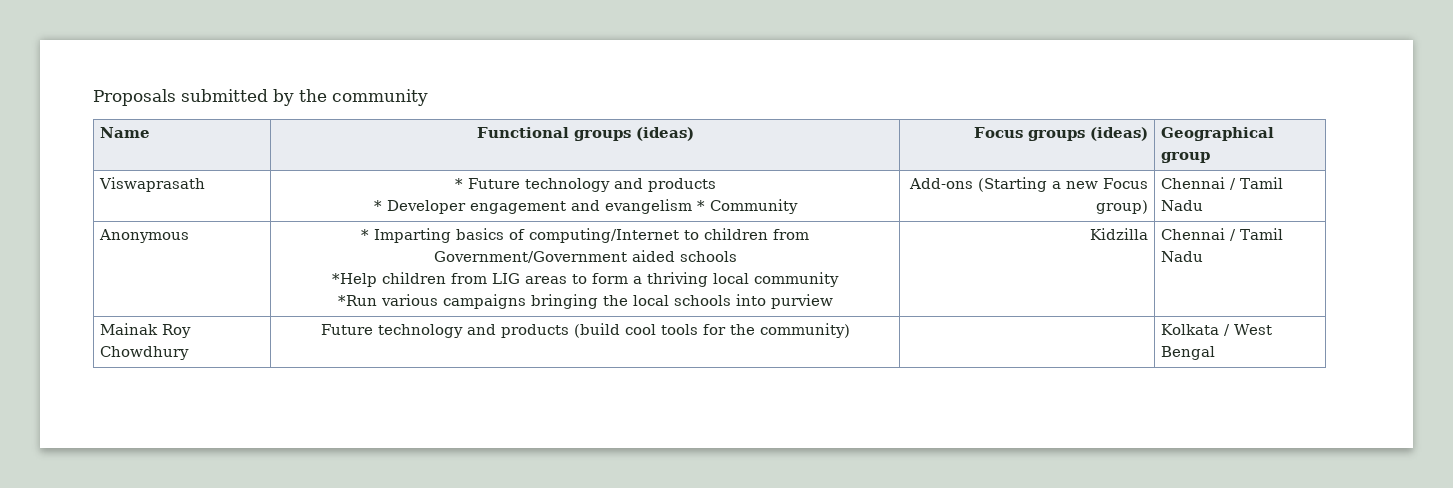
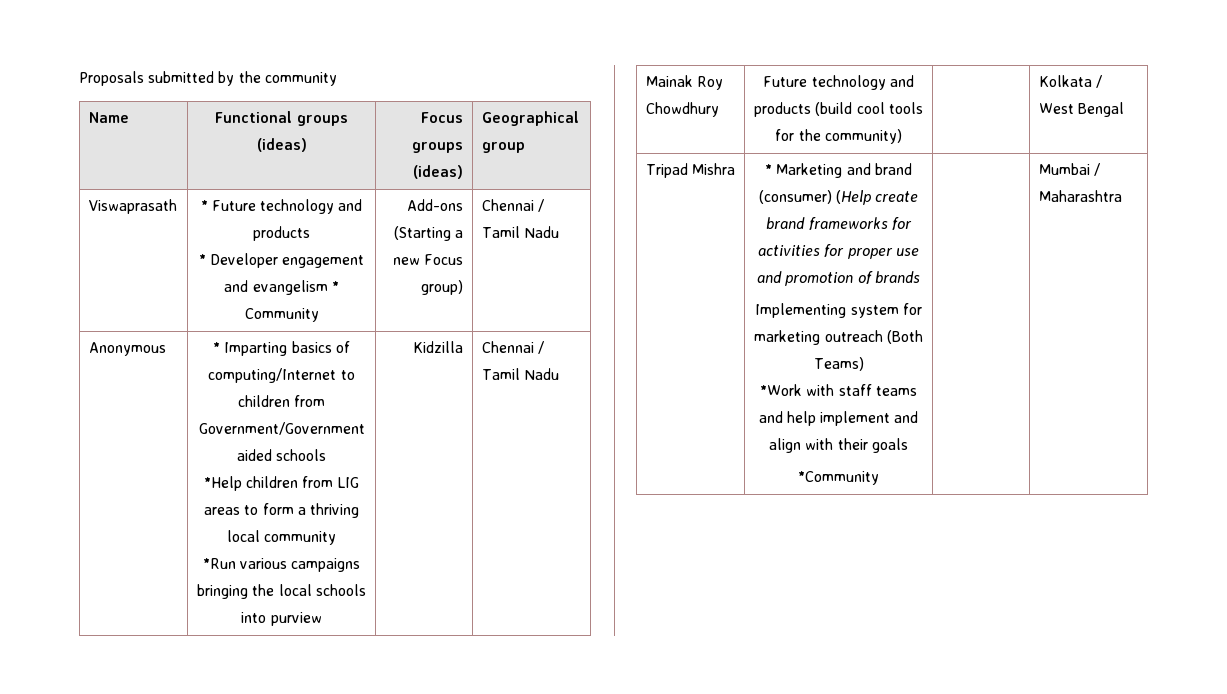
(1215, 353) none -> [645,163,735,178] [765,163,912,178] [758,190,919,205] [766,217,912,230] [758,244,919,259] [757,271,920,286] [755,303,922,318] [754,330,923,345] [813,357,864,371] [760,384,917,396] [758,411,919,426] [769,438,908,453] [798,471,879,485] [1038,163,1100,176] [1038,190,1122,202] // Tripad Mishra | * Marketing and brand (consumer) (Help create brand frameworks for activities for proper use and promotion of brands // Implementing system for marketing outreach (Both Teams) // *Work with staff teams and help implement and align with their goals // *Community | | Mumbai / Maharashtra

